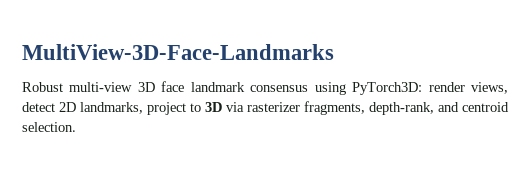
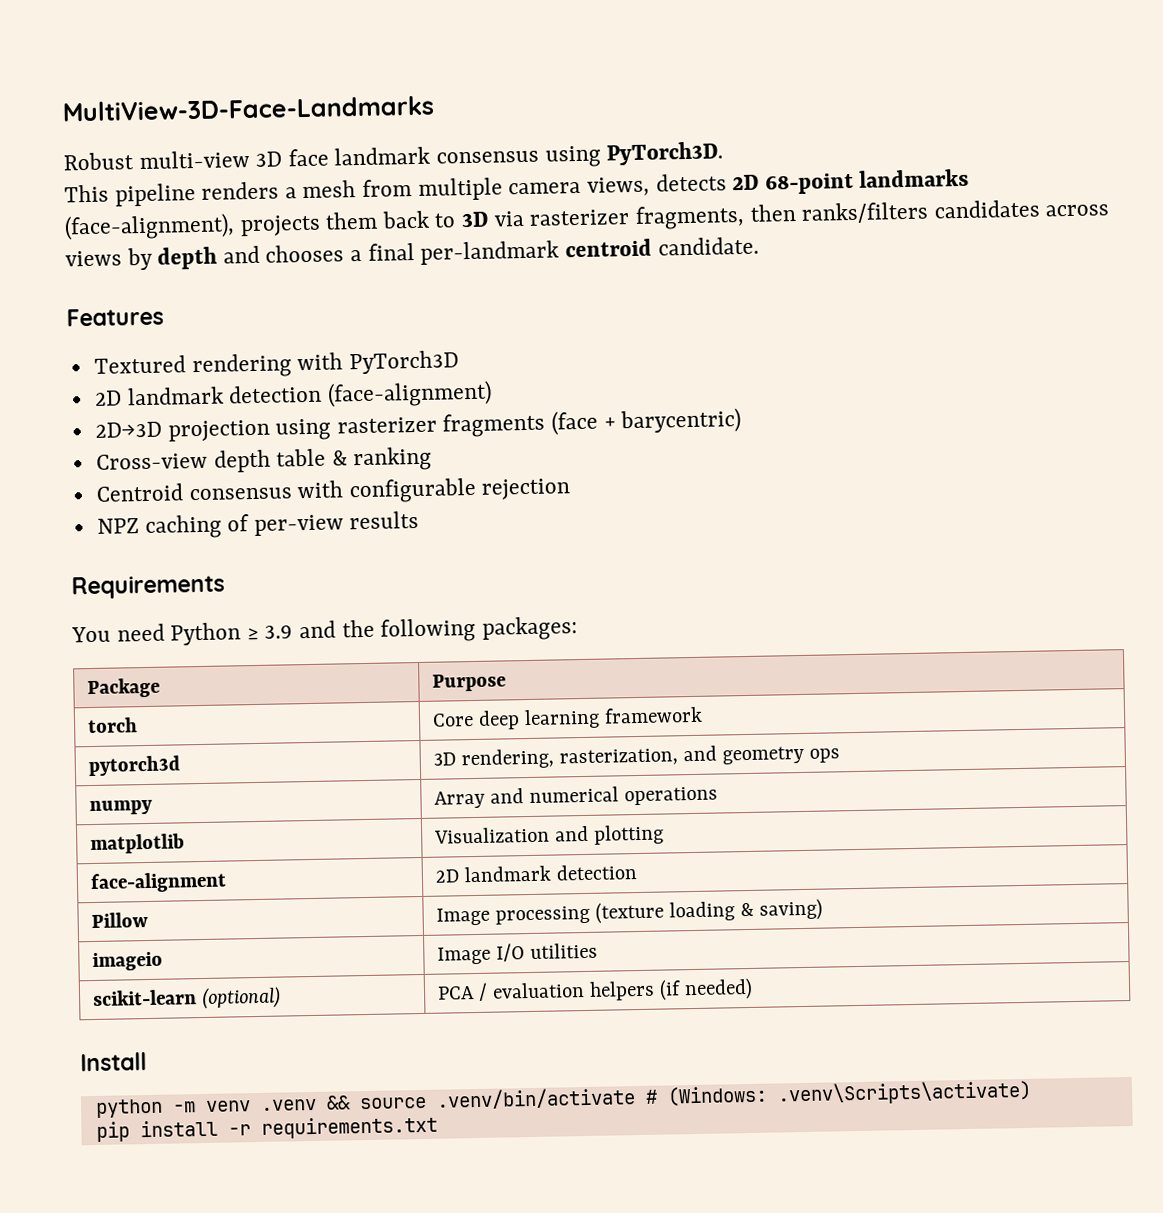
[352,82,509,95] [22,102,186,115] PyTorch3D: render views, detect 2D landmarks, project -> [606,141,724,166] [64,168,970,207] [64,210,430,241] PyTorch3D. // This pipeline renders a mesh from multiple camera views, detects 2D 68-point landmarks (face-alignment), projects them back
[369,102,509,115] [22,122,76,132] depth-rank, and centroid selection. -> [749,199,1110,224] [65,236,759,271] [66,307,164,327] [93,350,459,379] [93,380,492,408] [94,408,742,442] [95,446,433,473] [95,477,572,504] [96,510,420,539] [71,574,225,600] [71,616,578,646] [87,677,161,699] [432,673,507,692] [87,717,139,734] [432,706,703,730] [88,755,182,777] [433,745,840,770] [89,799,154,816] [434,786,718,809] [90,833,186,855] [434,824,664,845] [90,871,228,894] [435,864,638,883] [91,911,149,929] [436,898,823,926] [92,951,164,972] [437,942,598,965] [92,986,281,1010] [437,977,753,1001] [80,1052,147,1072] [94,1079,1032,1118] [95,1115,438,1142] then ranks/filters candidates across views by depth and chooses a final per-landmark centroid candidate. // Features // Textured rendering with PyTorch3D // 2D landmark detection (face-alignment) // 2D→3D projection using rasterizer fragments (face + barycentric) // Cross-view depth table & ranking // Centroid consensus with configurable rejection // NPZ caching of per-view results // Requirements // You need Python ≥ 3.9 and the following packages: // Package | Purpose // torch | Core deep learning framework // pytorch3d | 3D rendering, rasterization, and geometry ops // numpy | Array and numerical operations // matplotlib | Visualization and plotting // face-alignment | 2D landmark detection // Pillow | Image processing (texture loading & saving) // imageio | Image I/O utilities // scikit-learn (optional) | PCA / evaluation helpers (if needed) // Install // python -m venv .venv && source .venv/bin/activate # (Windows: .venv\Scripts\activate) // pip install -r requirements.txt

